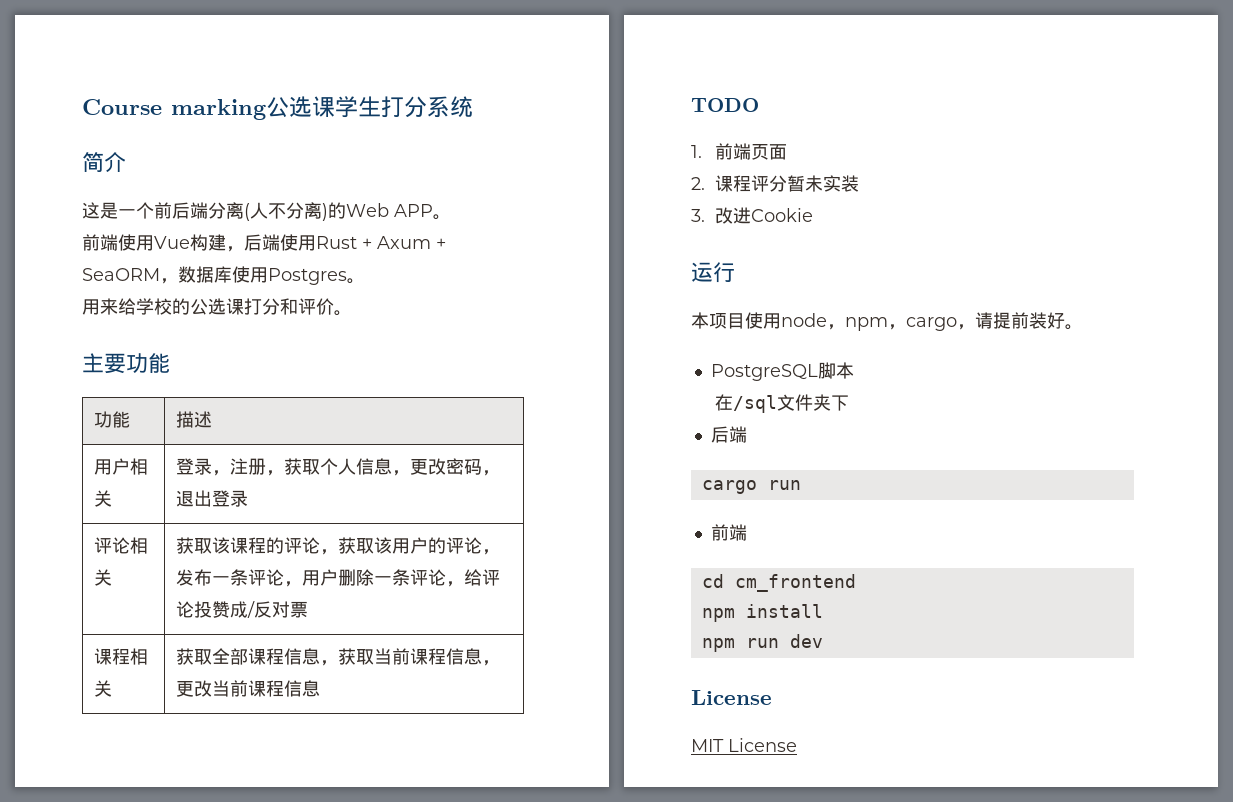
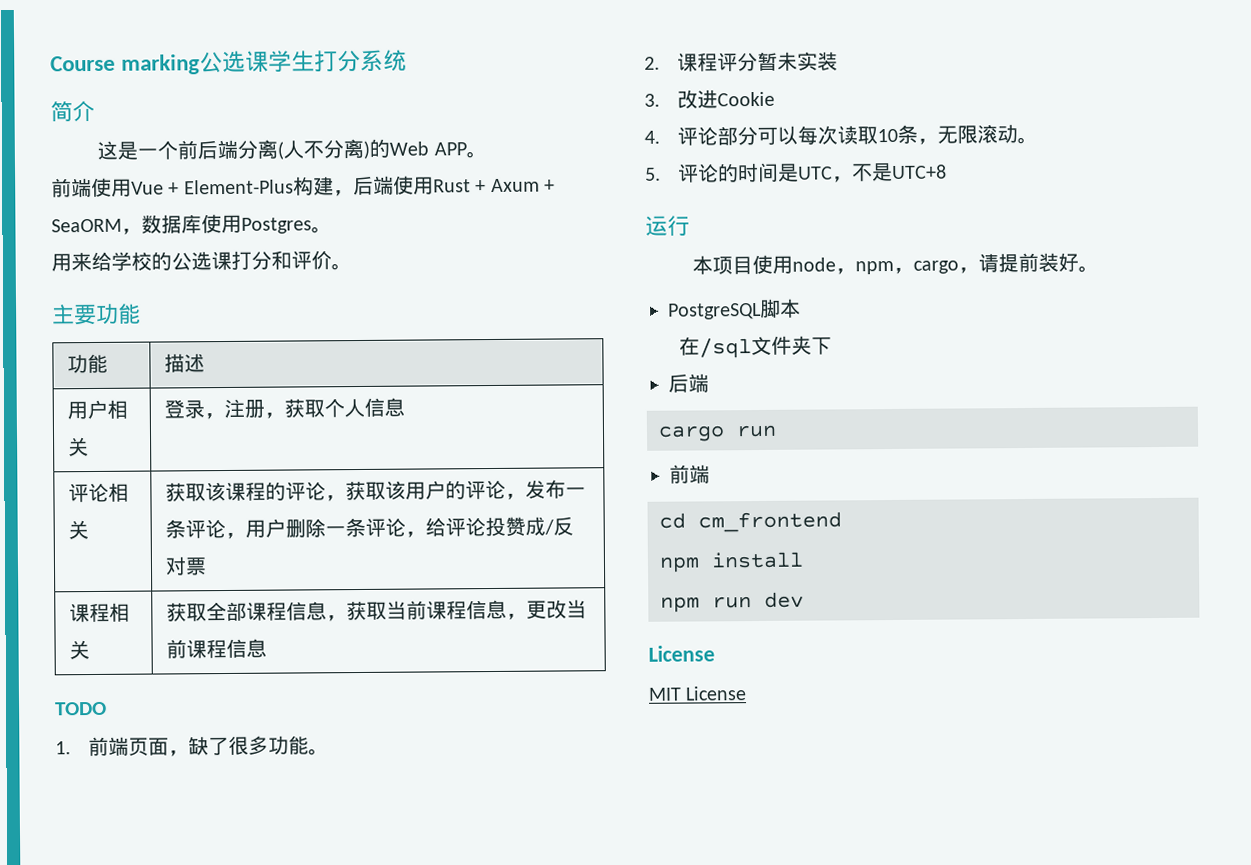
(190, 242) none -> [168,179,294,195] + Element-Plus
[392,458,501,476] [176,490,249,507] ，更改密码，退出登录 -> (405, 407) none
(788, 152) none -> [167,735,329,757] ，缺了很多功能。
(814, 215) none -> [644,124,1038,146] [645,162,947,183] // 4.评论部分可以每次读取10条，无限滚动。 // 5.评论的时间是UTC，不是UTC+8

